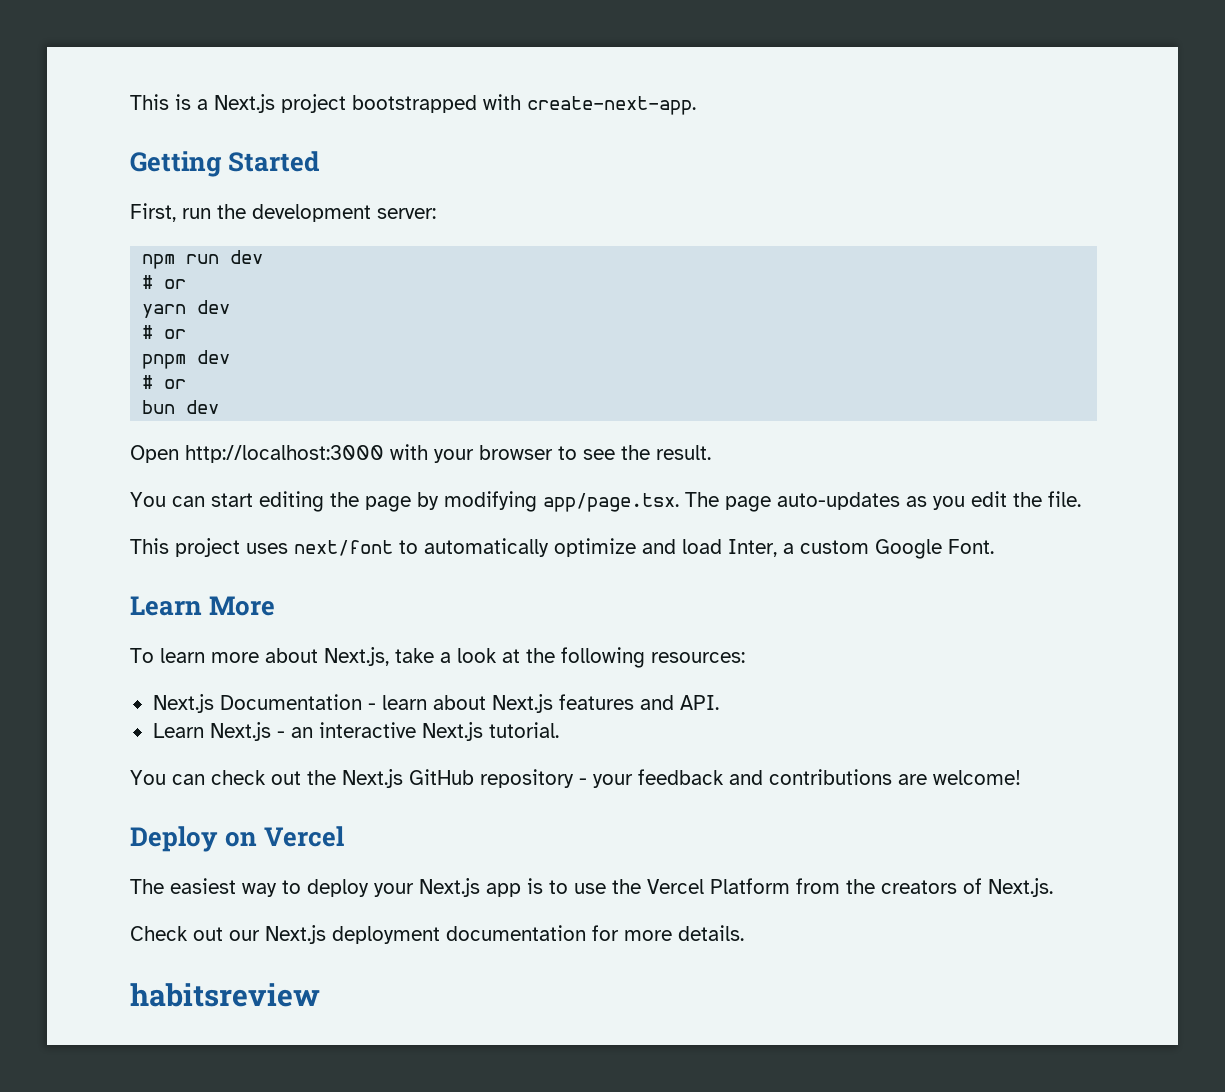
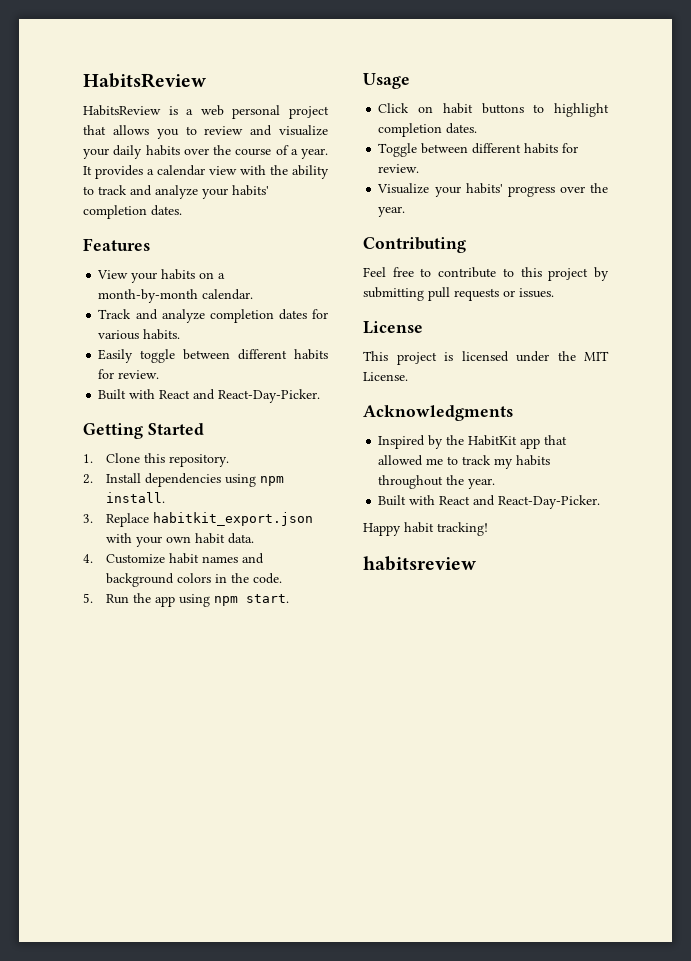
[130,94,696,115] [130,151,320,177] [130,203,436,222] [142,250,264,269] [142,275,187,289] [142,300,231,318] [142,325,187,339] [142,350,231,369] [142,375,187,389] [142,400,220,414] [130,444,711,463] [130,491,1081,512] [130,538,994,559] [130,596,276,616] [130,647,745,668] [152,694,719,713] [152,722,559,741] [130,769,1021,788] [130,826,345,852] [130,878,1053,897] [130,925,744,944] This is a Next.js project bootstrapped with create-next-app. // Getting Started // First, run the development server: // npm run dev // # or // yarn dev // # or // pnpm dev // # or // bun dev // Open http://localhost:3000 with your browser to see the result. // You can start editing the page by modifying app/page.tsx. The page auto-updates as you edit the file. // This project uses next/font to automatically optimize and load Inter, a custom Google Font. // Learn More // To learn more about Next.js, take a look at the following resources: // Next.js Documentation - learn about Next.js features and API. // Learn Next.js - an interactive Next.js tutorial. // You can check out the Next.js GitHub repository - your feedback and contributions are welcome! // Deploy on Vercel // The easiest way to deploy your Next.js app is to use the Vercel Platform from the creators of Next.js. // Check out our Next.js deployment documentation for more details. -> [83,73,206,88] [83,105,329,119] [83,125,328,139] [83,145,328,159] [83,165,329,179] [83,185,269,199] [83,205,182,219] [83,238,150,251] [97,269,226,283] [98,289,254,303] [98,309,328,323] [98,329,181,340] [98,349,328,363] [98,369,160,379] [98,389,321,403] [83,423,204,439] [83,453,230,467] [83,473,285,487] [106,492,166,503] [83,512,314,527] [106,533,255,547] [83,553,265,564] [106,573,283,587] [83,593,290,607] [363,73,410,89] [378,103,609,117] [378,123,478,137] [378,143,579,157] [378,164,420,173] [377,183,608,197] [378,206,406,217] [363,237,466,253] [363,267,609,281] [363,287,554,301] [363,321,423,334] [363,351,609,365] [363,372,408,381] [363,405,513,421] [378,435,568,449] [378,455,551,469] [378,475,496,489] [378,495,601,509] [363,522,488,536] HabitsReview // HabitsReview is a web personal project that allows you to review and visualize your daily habits over the course of a year. It provides a calendar view with the ability to track and analyze your habits' completion dates. // Features // View your habits on a month-by-month calendar. // Track and analyze completion dates for various habits. // Easily toggle between different habits for review. // Built with React and React-Day-Picker. // Getting Started // 1. Clone this repository. // 2. Install dependencies using npm install. // 3. Replace habitkit_export.json with your own habit data. // 4. Customize habit names and background colors in the code. // 5. Run the app using npm start. // Usage // Click on habit buttons to highlight completion dates. // Toggle between different habits for review. // Visualize your habits' progress over the year. // Contributing // Feel free to contribute to this project by submitting pull requests or issues. // License // This project is licensed under the MIT License. // Acknowledgments // Inspired by the HabitKit app that allowed me to track my habits throughout the year. // Built with React and React-Day-Picker. // Happy habit tracking!

